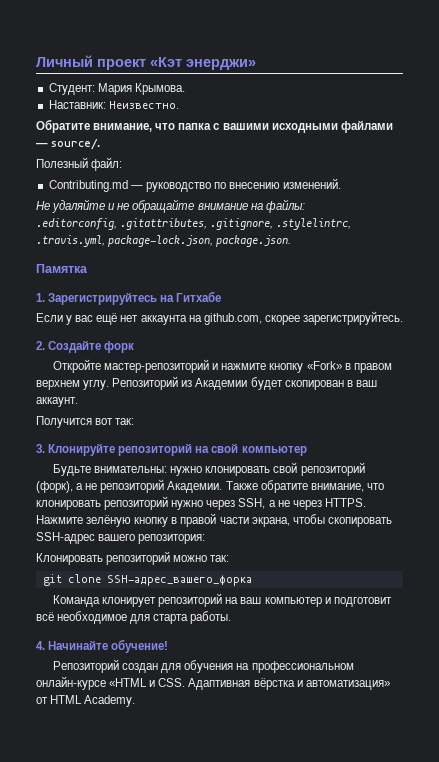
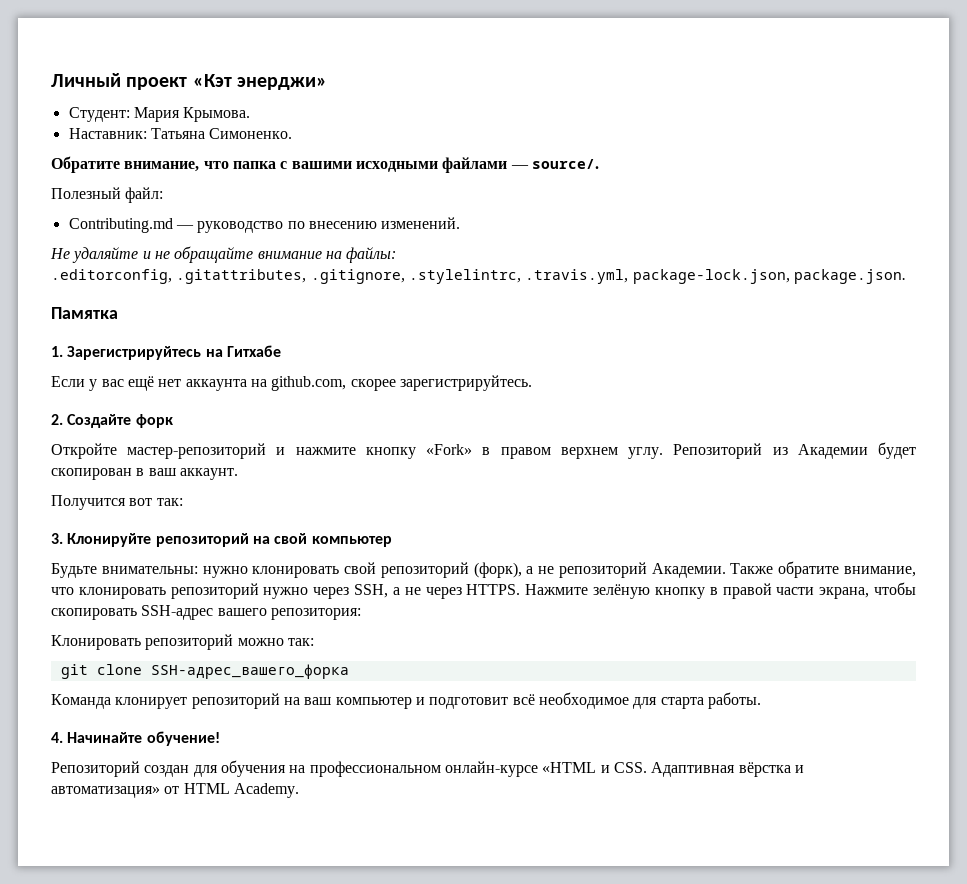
[108,101,179,109] Неизвестно. -> [150,128,293,139] Татьяна Симоненко.

